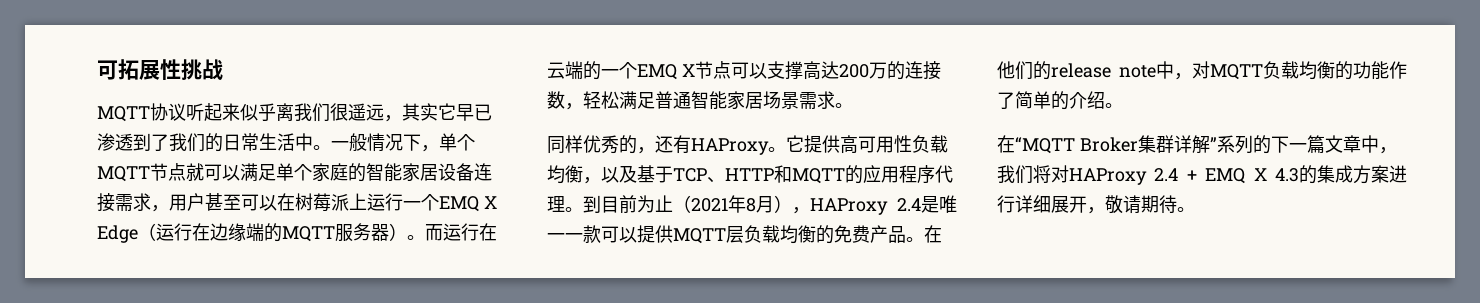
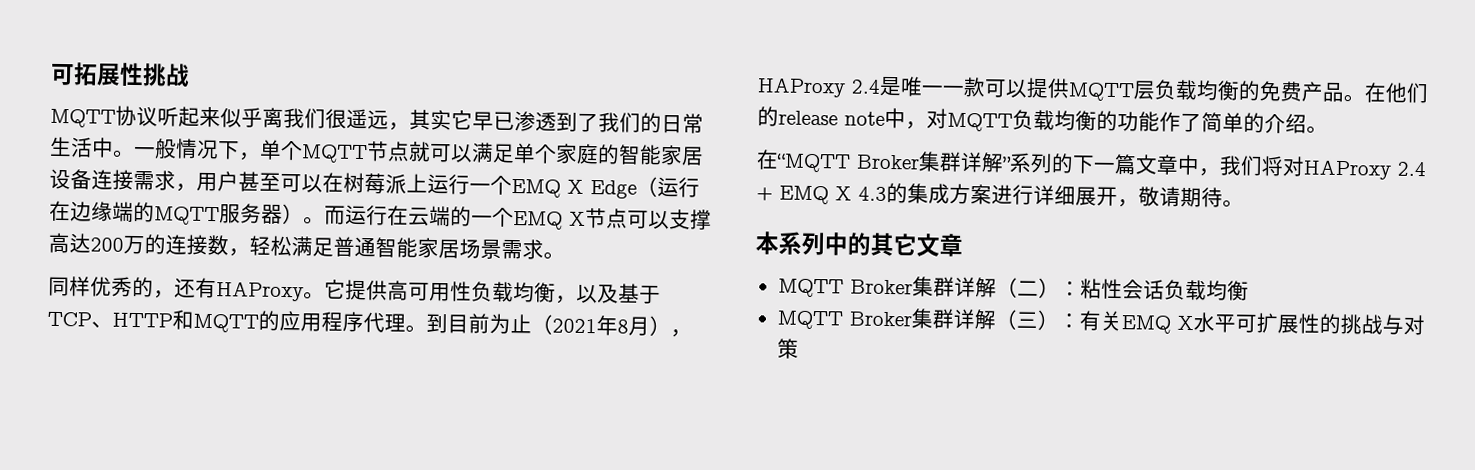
(1195, 209) none -> [755,231,964,257] [777,276,1249,301] [776,308,1425,336] [776,338,799,359] // 本系列中的其它文章 // MQTT Broker集群详解（二）：粘性会话负载均衡 // MQTT Broker集群详解（三）：有关EMQ X水平可扩展性的挑战与对策

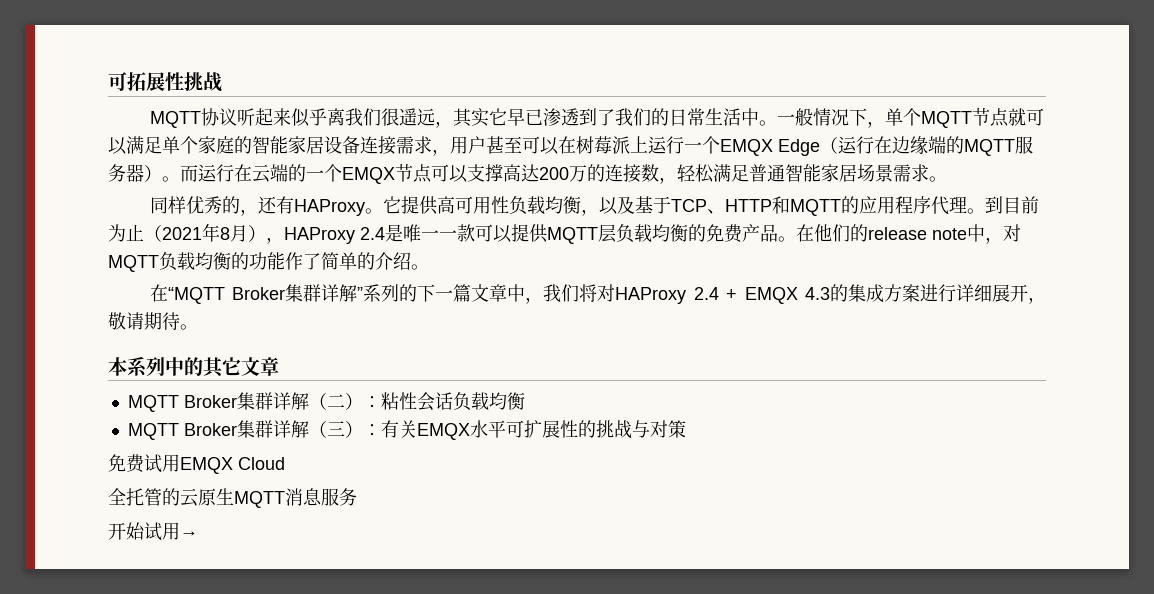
[511,179,584,198] EMQ X -> [720,139,773,156] EMQX
[513,211,586,230] EMQ X -> [342,167,395,184] EMQX
[779,185,852,205] EMQ X -> [744,287,798,304] EMQX
[1120,315,1194,334] EMQ X -> [416,423,470,440] EMQX
(799, 348) none -> [108,454,285,474] [108,488,357,508] [108,522,198,541] // 免费试用EMQX Cloud // 全托管的云原生MQTT消息服务 // 开始试用→

